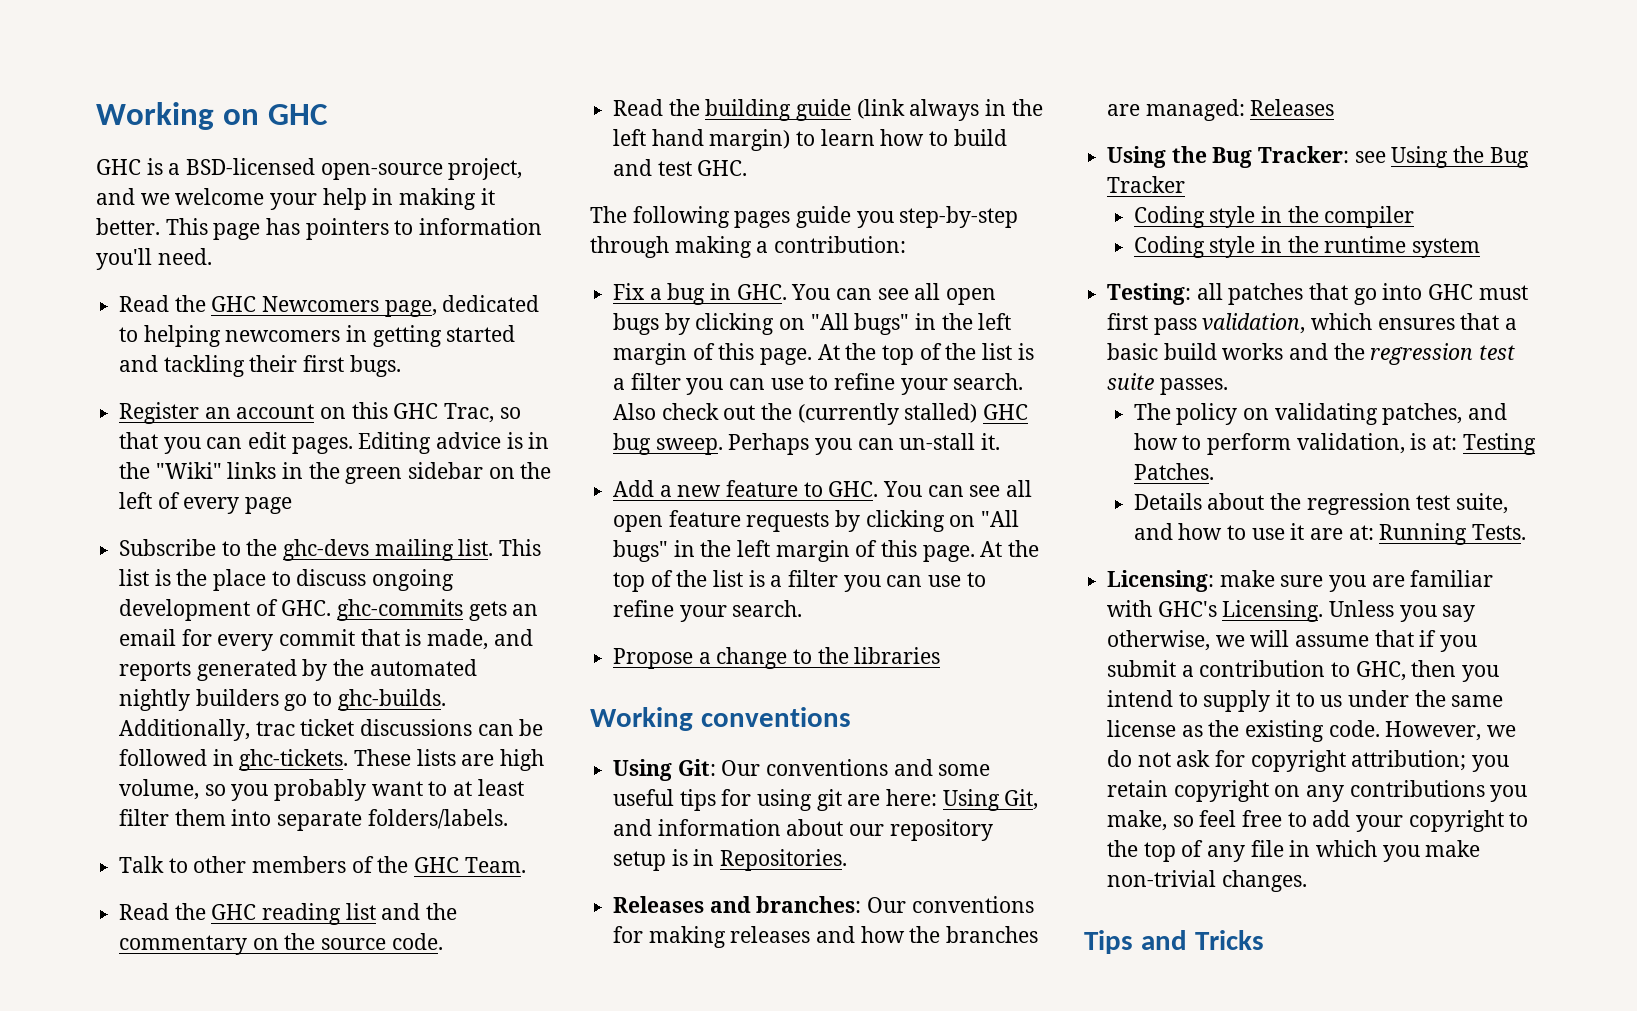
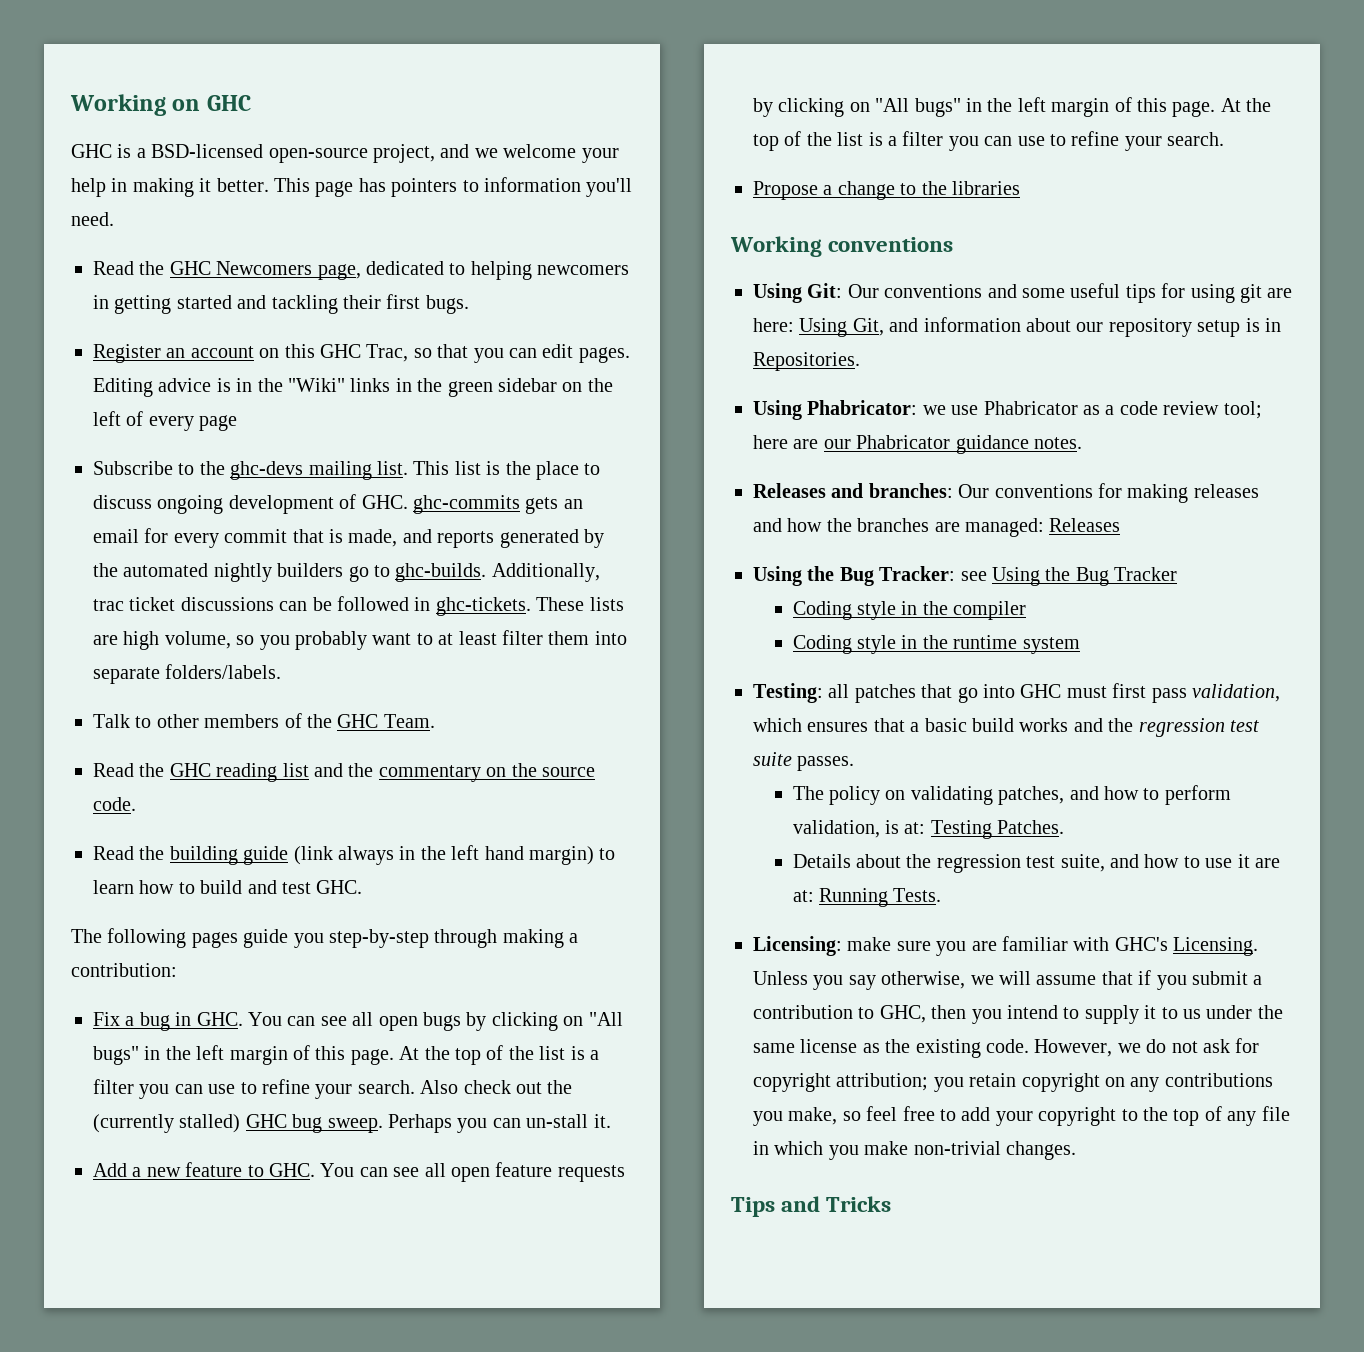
(848, 860) none -> [753,400,1262,420] [753,435,1082,454] // Using Phabricator: we use Phabricator as a code review tool; here are our Phabricator guidance notes.

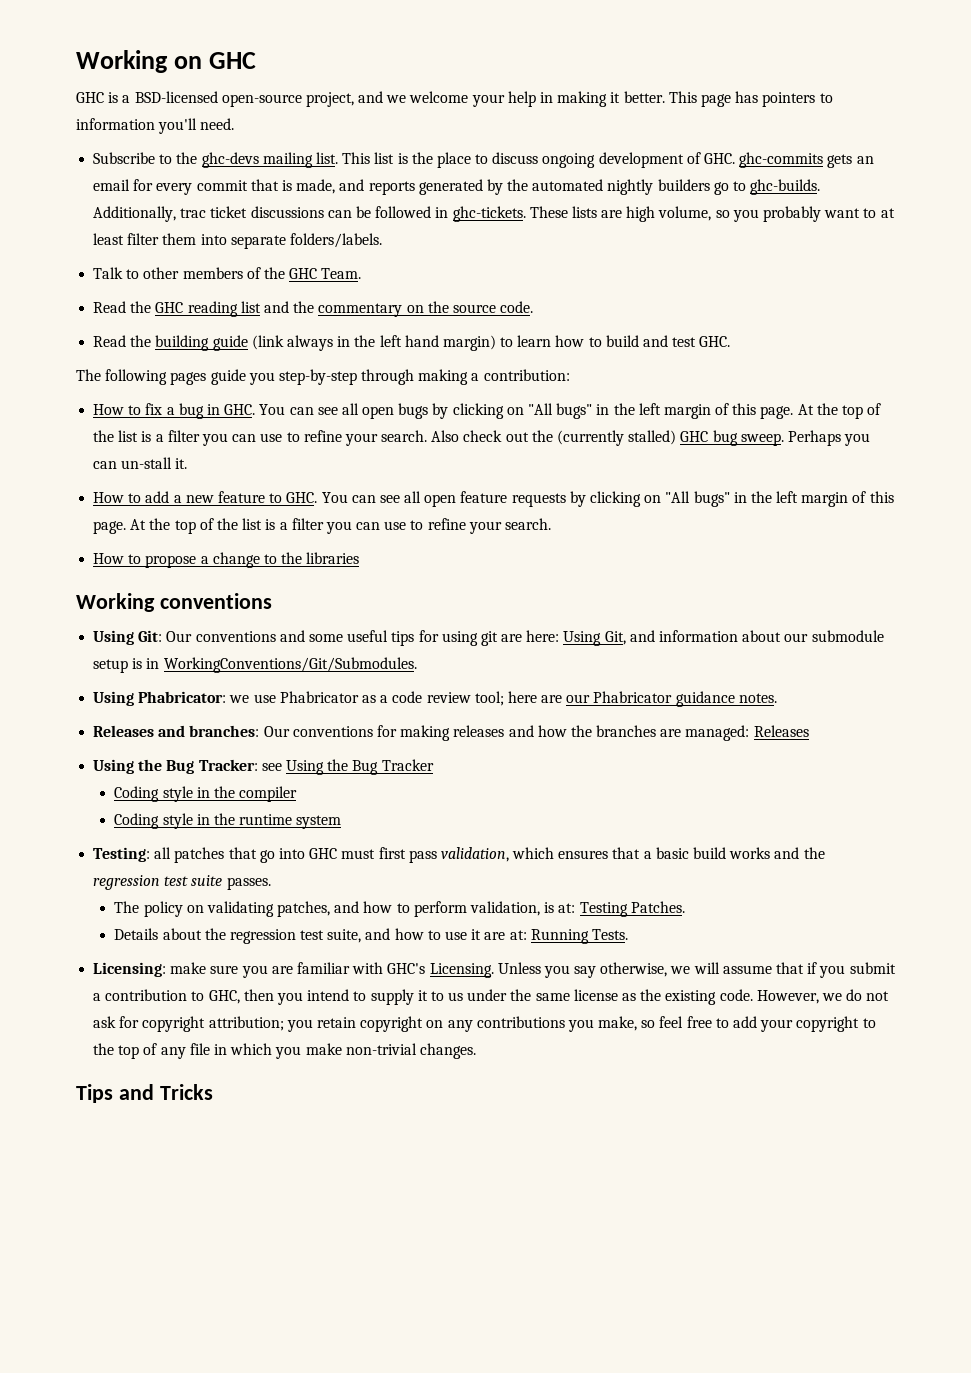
[93,261,630,280] [93,294,469,314] [93,344,630,363] [93,378,613,397] [93,411,238,431] // Read the GHC Newcomers page, dedicated to helping newcomers in getting started and tackling their first bugs. // Register an account on this GHC Trac, so that you can edit pages. Editing advice is in the "Wiki" links in the green sidebar on the left of every page -> (235, 124) none
[93,1012,120,1026] Fix -> [93,403,163,415] How to fix
[93,1163,127,1177] Add -> [93,491,170,503] How to add
[753,181,818,200] Propose -> [93,553,197,568] How to propose
[1108,318,1192,337] repository -> [811,630,884,642] submodule
[753,352,860,371] Repositories. -> [163,657,417,673] WorkingConventions/Git/Submodules.

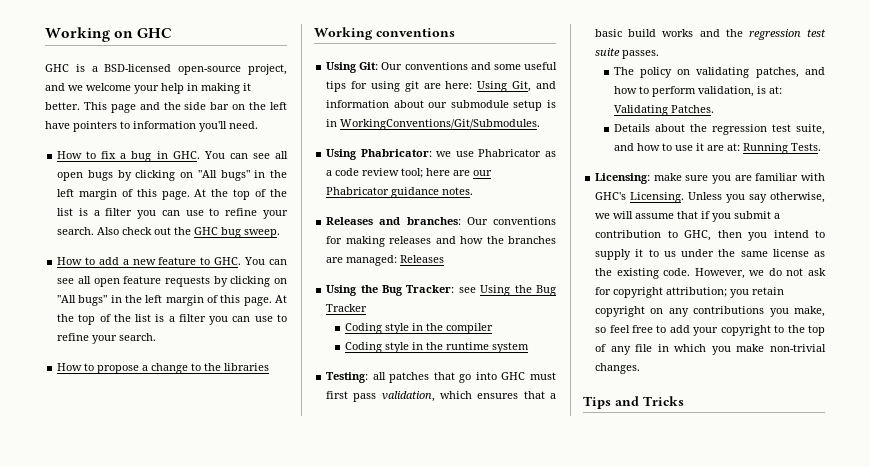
[735,91,759,103] has -> [139,102,287,110] [45,121,70,129] and the side bar on the left have
[93,152,874,168] [93,179,821,195] [93,206,895,222] [93,233,382,249] [93,267,362,279] [93,301,534,317] [93,335,731,351] [76,369,570,385] // Subscribe to the ghc-devs mailing list. This list is the place to discuss ongoing development of GHC. ghc-commits gets an email for every commit that is made, and reports generated by the automated nightly builders go to ghc-builds. Additionally, trac ticket discussions can be followed in ghc-tickets. These lists are high volume, so you probably want to at least filter them into separate folders/labels. // Talk to other members of the GHC Team. // Read the GHC reading list and the commentary on the source code. // Read the building guide (link always in the left hand margin) to learn how to build and test GHC. // The following pages guide you step-by-step through making a contribution: -> (258, 125) none
[557,430,677,446] (currently stalled) -> (192, 231) none
[787,430,871,446] [93,457,188,469] Perhaps you can un-stall it. -> (281, 233) none
[579,902,628,917] Testing -> [613,105,668,116] Validating

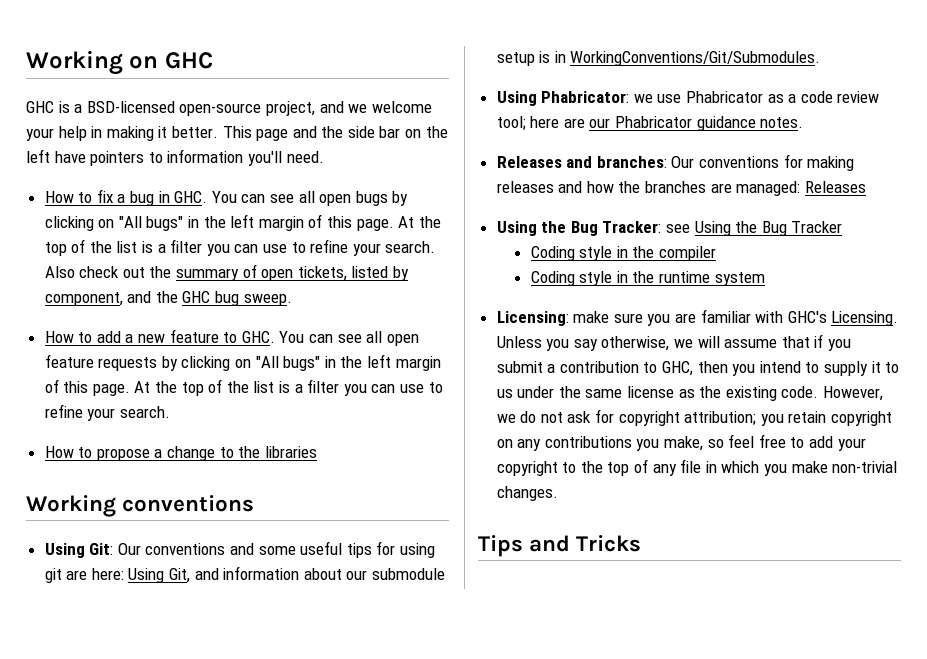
(192, 231) none -> [176,264,410,281] [44,291,178,306] summary of open tickets, listed by component, and the
[326,372,556,383] [326,391,556,402] [595,29,826,40] [595,48,660,59] [613,67,825,78] [613,86,782,97] [613,105,714,116] [613,124,825,135] [613,143,821,154] // Testing: all patches that go into GHC must first pass validation, which ensures that a basic build works and the regression test suite passes. // The policy on validating patches, and how to perform validation, is at: Validating Patches. // Details about the regression test suite, and how to use it are at: Running Tests. -> (765, 279) none

